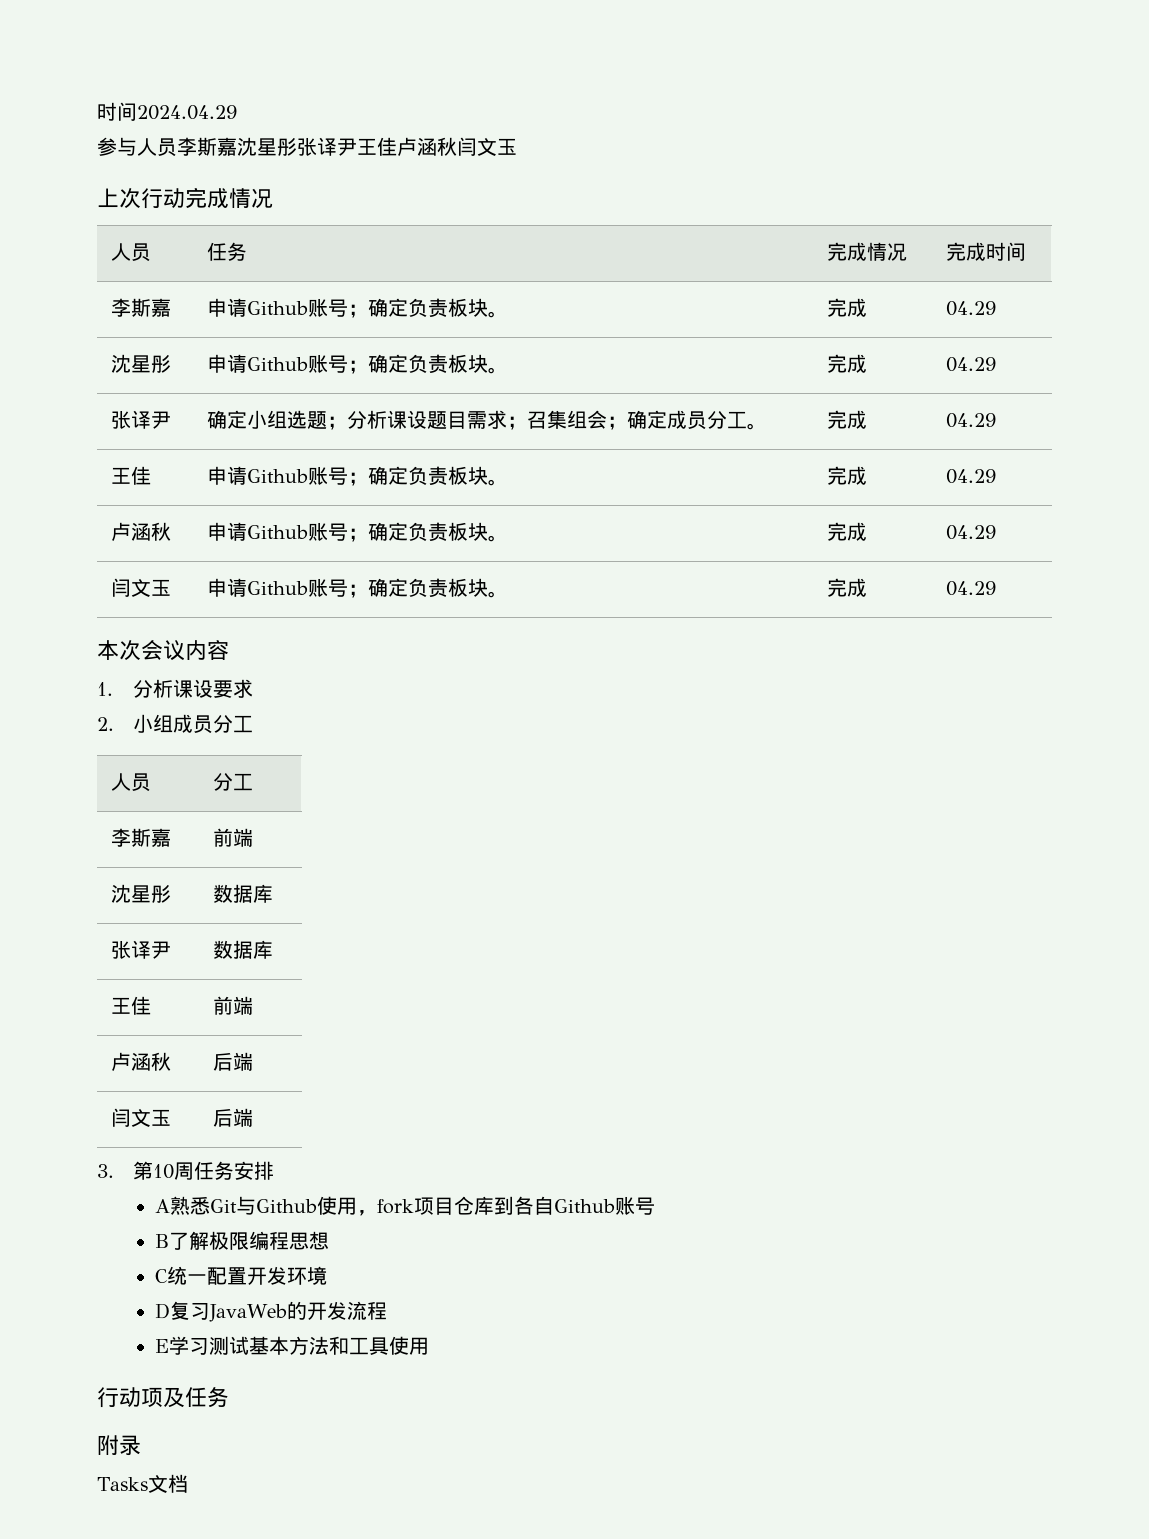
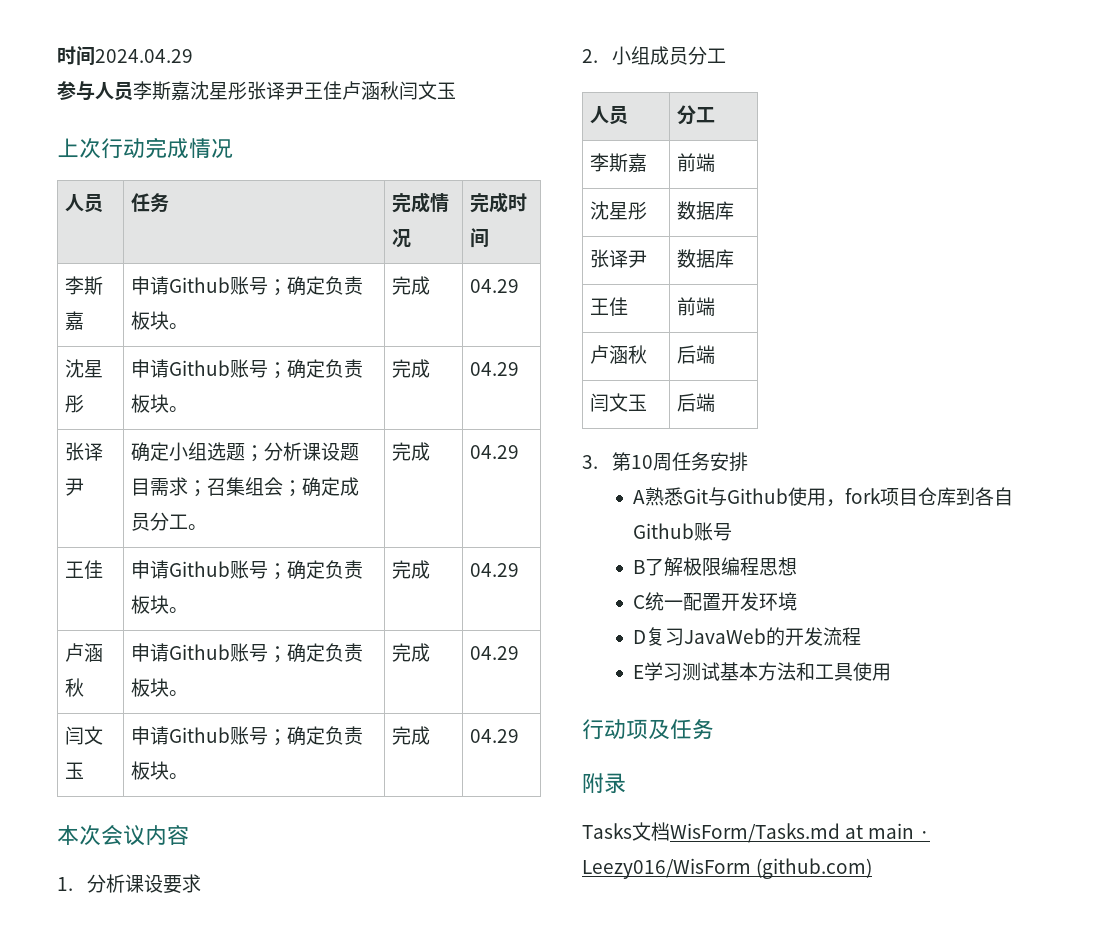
(188, 1483) none -> [670,823,931,843] [582,858,873,879] WisForm/Tasks.md at main · Leezy016/WisForm (github.com)

